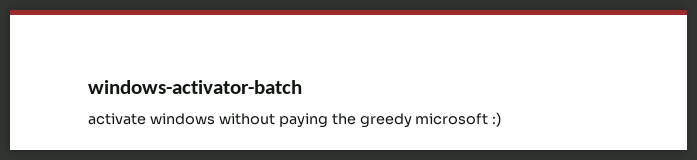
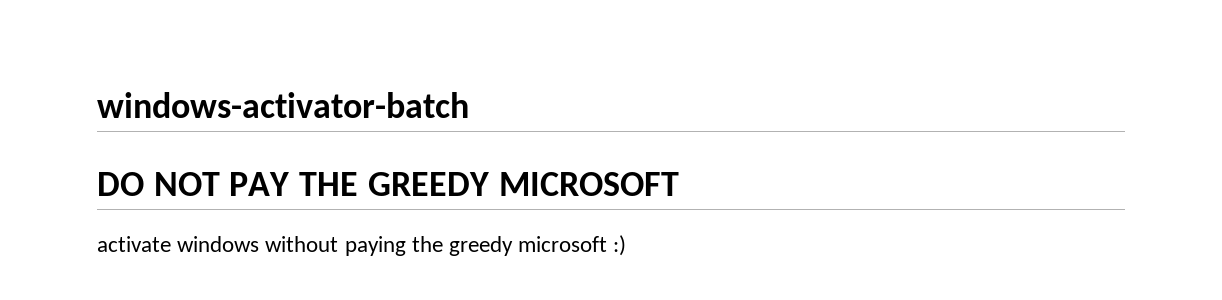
(302, 87) none -> [97,172,679,196] // DO NOT PAY THE GREEDY MICROSOFT

